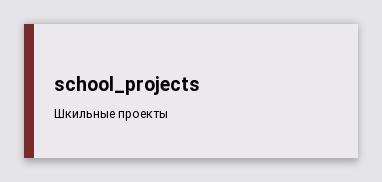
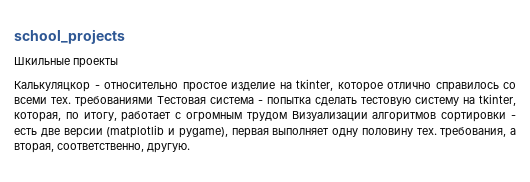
(169, 116) none -> [14,79,516,92] [14,94,516,107] [14,111,516,122] [14,125,516,138] [14,143,190,153] // Калькуляцкор - относительно простое изделие на tkinter, которое отлично справилось со всеми тех. требованиями Тестовая система - попытка сделать тестовую систему на tkinter, которая, по итогу, работает с огромным трудом Визуализации алгоритмов сортировки - есть две версии (matplotlib и pygame), первая выполняет одну половину тех. требования, а вторая, соответственно, другую.

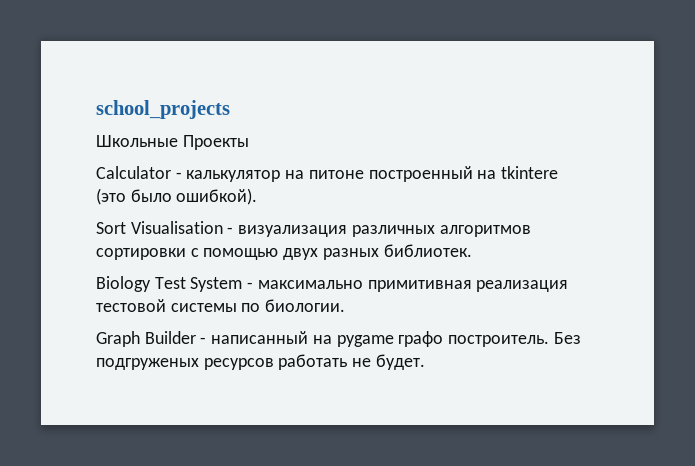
[14,57,118,68] [14,79,516,92] [14,94,516,107] [14,111,516,122] [14,125,516,138] [14,143,190,153] Шкильные проекты // Калькуляцкор - относительно простое изделие на tkinter, которое отлично справилось со всеми тех. требованиями Тестовая система - попытка сделать тестовую систему на tkinter, которая, по итогу, работает с огромным трудом Визуализации алгоритмов сортировки - есть две версии (matplotlib и pygame), первая выполняет одну половину тех. требования, а вторая, соответственно, другую. -> [96,135,249,150] [96,166,559,182] [96,188,258,205] [96,221,531,237] [96,244,472,260] [96,276,569,292] [96,299,346,312] [96,331,581,347] [96,354,425,370] Школьные Проекты // Calculator - калькулятор на питоне построенный на tkintere (это было ошибкой). // Sort Visualisation - визуализация различных алгоритмов сортировки с помощью двух разных библиотек. // Biology Test System - максимально примитивная реализация тестовой системы по биологии. // Graph Builder - написанный на pygame графо построитель. Без подгруженых ресурсов работать не будет.

